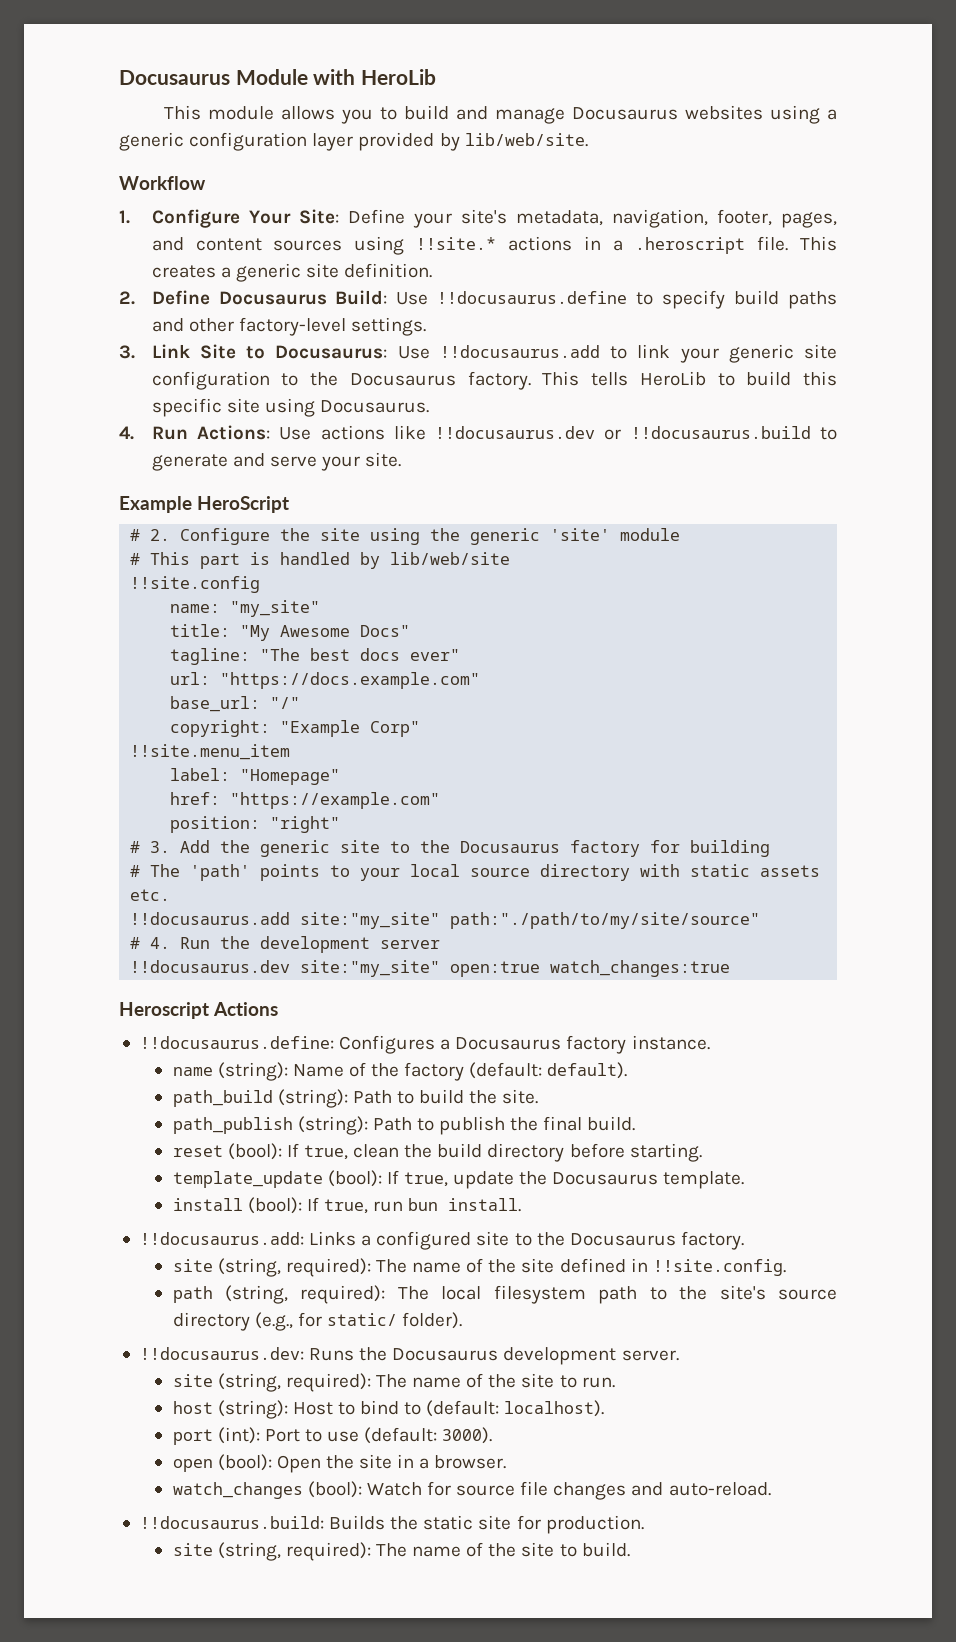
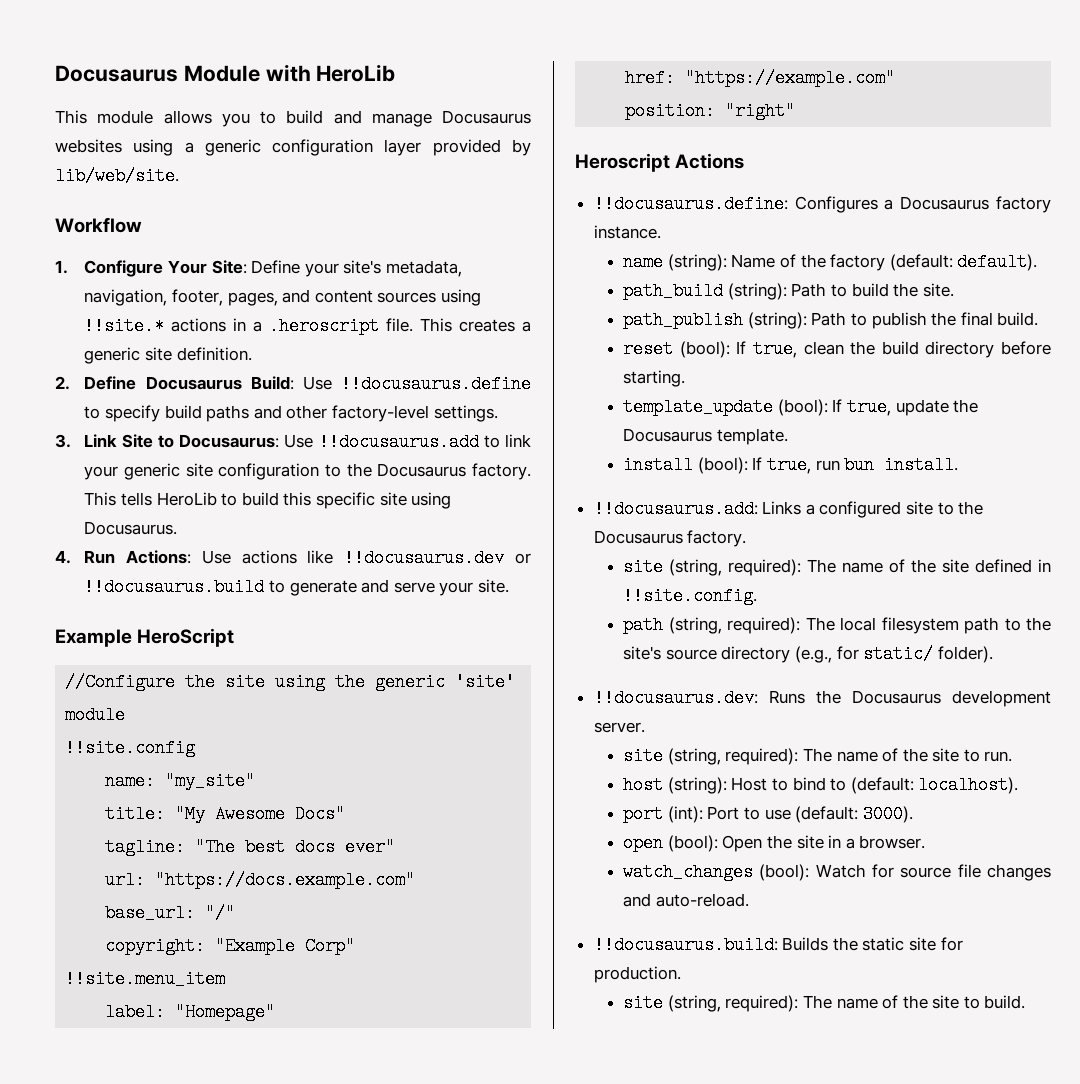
[130,528,271,545] # 2. Configure -> [65,673,176,691] //Configure
[130,552,511,569] // # This part is handled by lib/web/site -> (126, 715) none
[130,840,771,857] [130,864,821,881] [130,889,171,901] [130,912,761,929] [130,936,441,953] [130,960,731,977] // # 3. Add the generic site to the Docusaurus factory for building // # The 'path' points to your local source directory with static assets etc. // !!docusaurus.add site:"my_site" path:"./path/to/my/site/source" // # 4. Run the development server // !!docusaurus.dev site:"my_site" open:true watch_changes:true -> (796, 111) none

